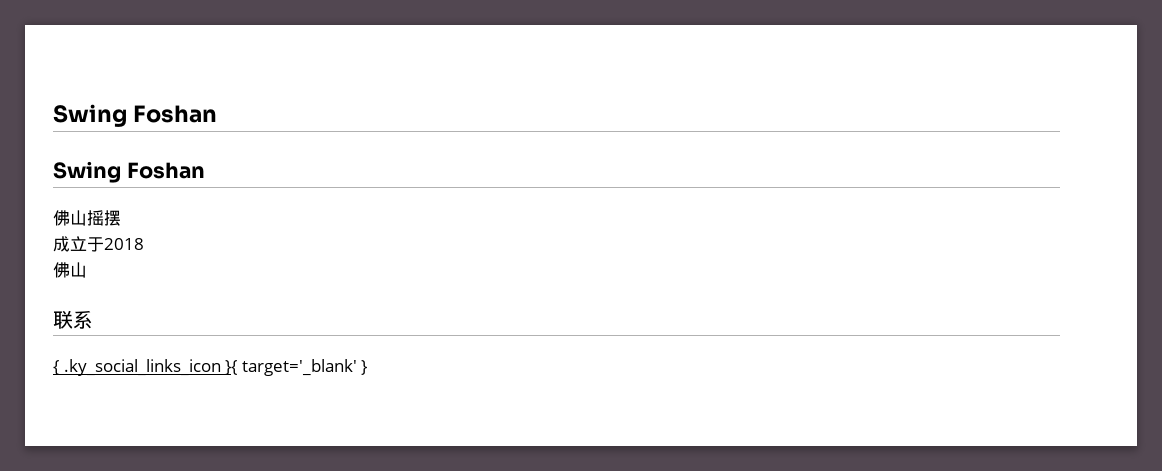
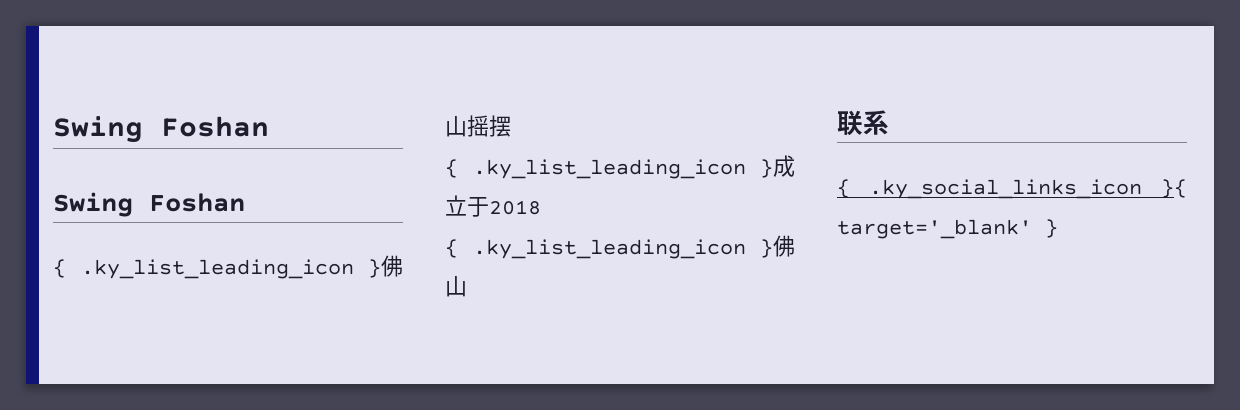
(205, 170) none -> [53,259,381,279] { .ky_list_leading_icon }
(121, 218) none -> [445,159,773,179] { .ky_list_leading_icon }
(144, 244) none -> [445,239,773,259] { .ky_list_leading_icon }

